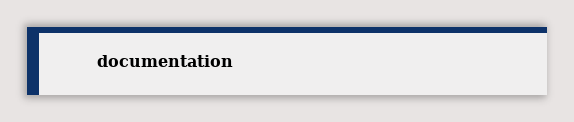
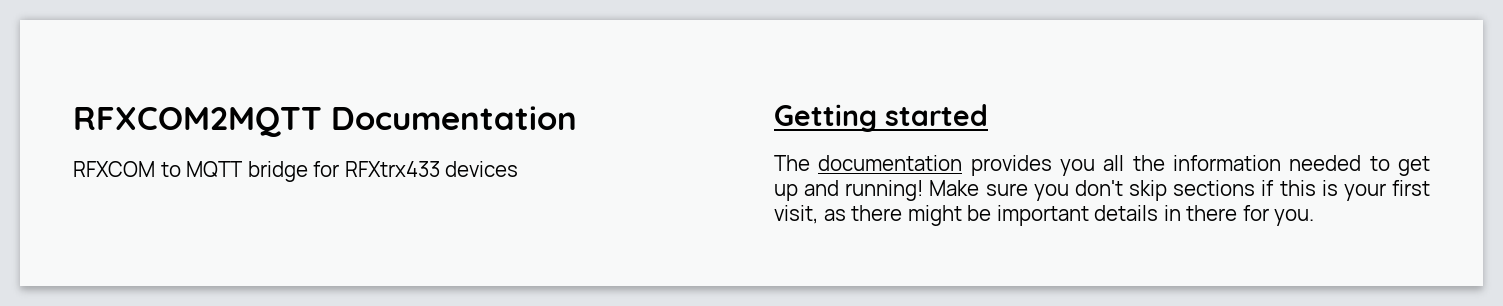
[97,55,233,67] documentation -> [73,106,577,137] [73,161,519,182] [774,104,988,132] [774,155,1430,176] [774,180,1430,201] [774,205,1315,226] RFXCOM2MQTT Documentation // RFXCOM to MQTT bridge for RFXtrx433 devices // Getting started // The documentation provides you all the information needed to get up and running! Make sure you don't skip sections if this is your first visit, as there might be important details in there for you.

